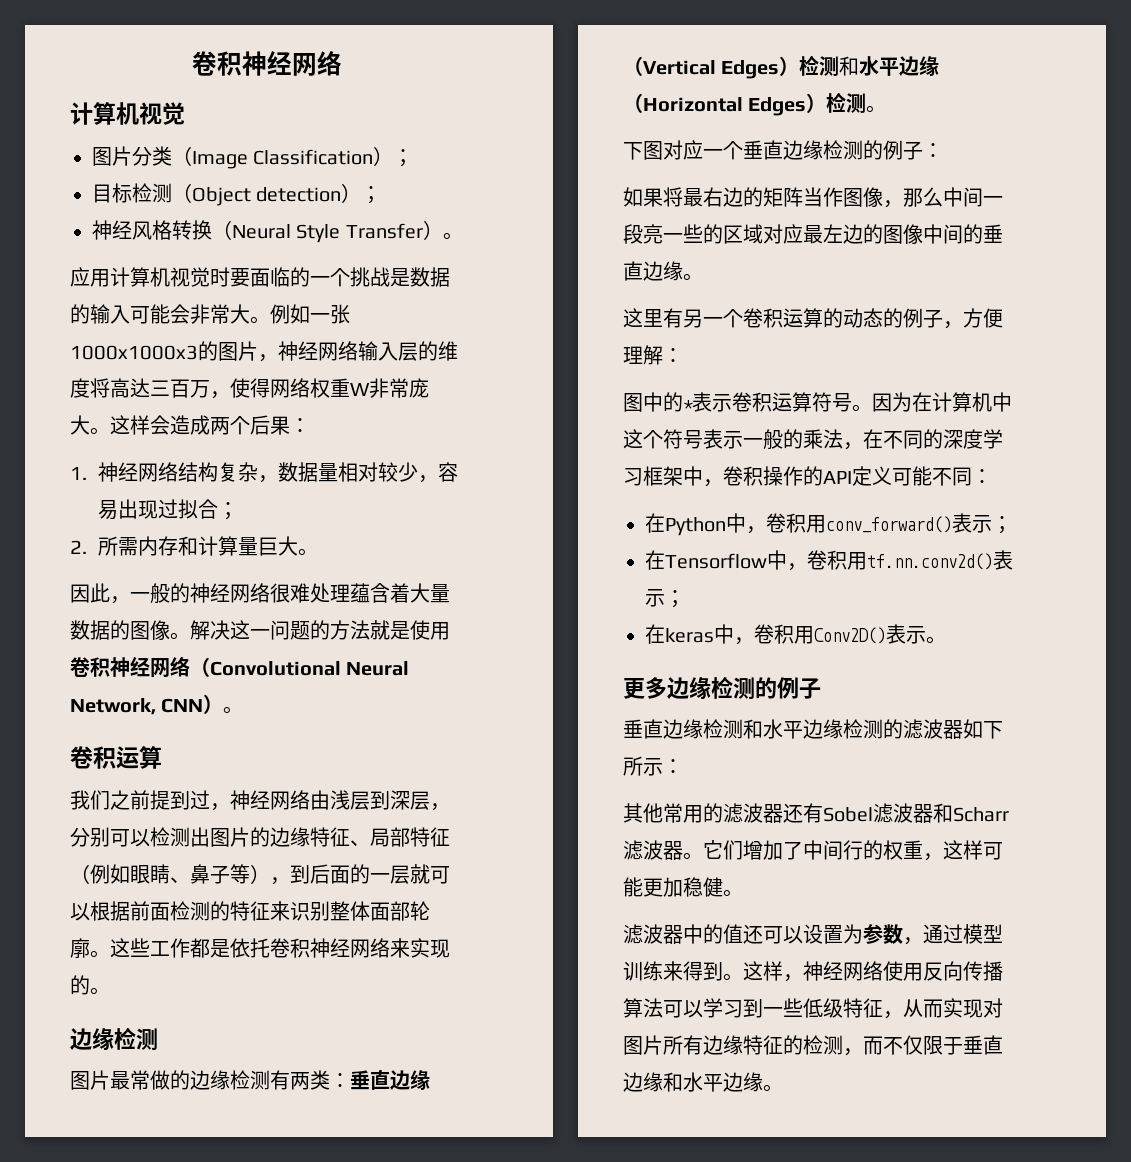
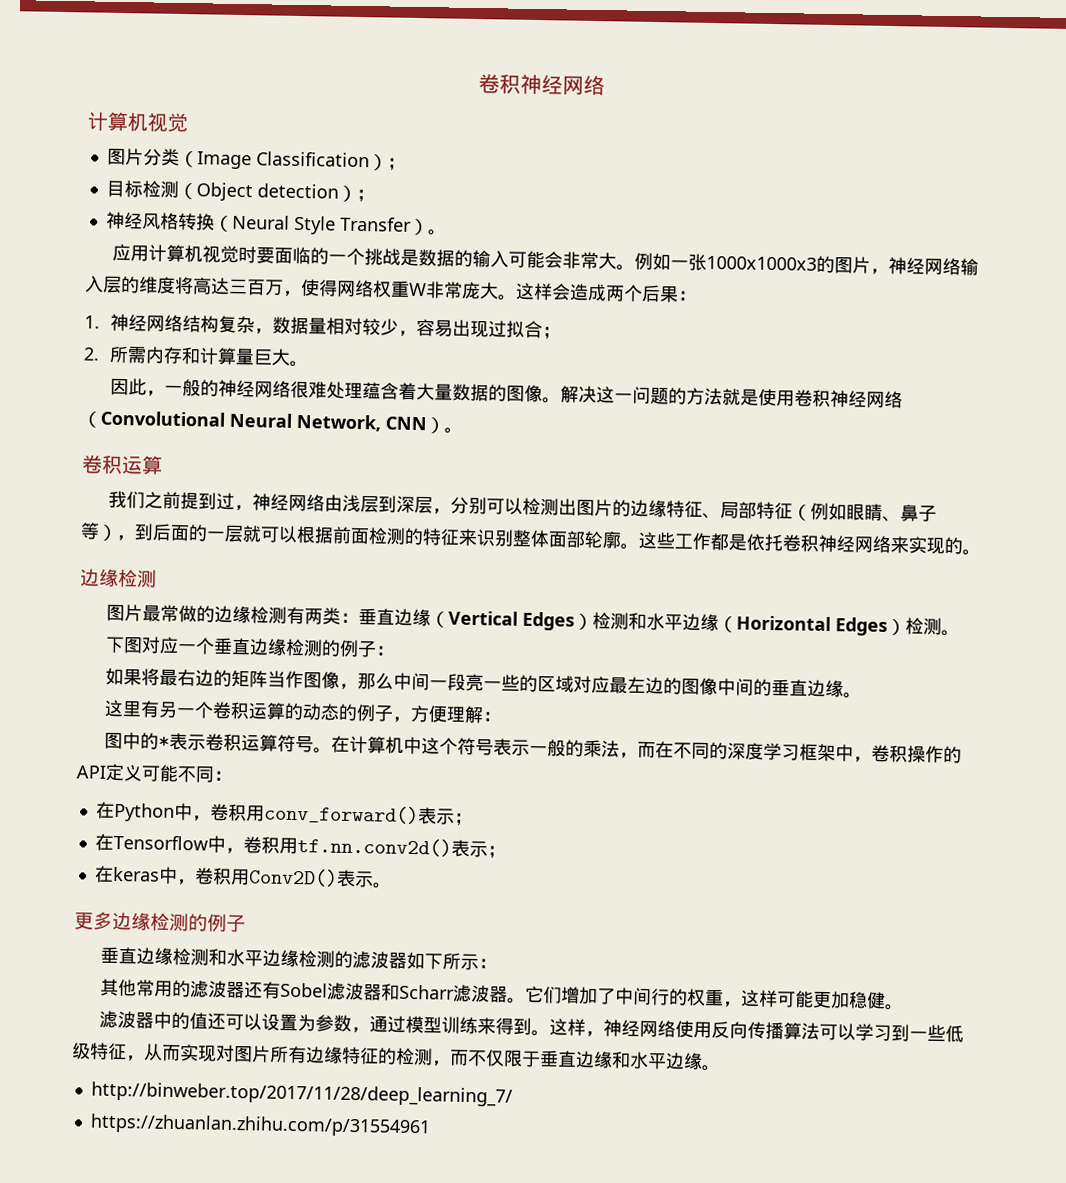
[872,392,912,412] 因为 -> (333, 750) none
(863, 446) none -> [637,741,657,759] 而
(783, 1088) none -> [90,1081,513,1107] [89,1113,431,1138] // http://binweber.top/2017/11/28/deep_learning_7/ // https://zhuanlan.zhihu.com/p/31554961

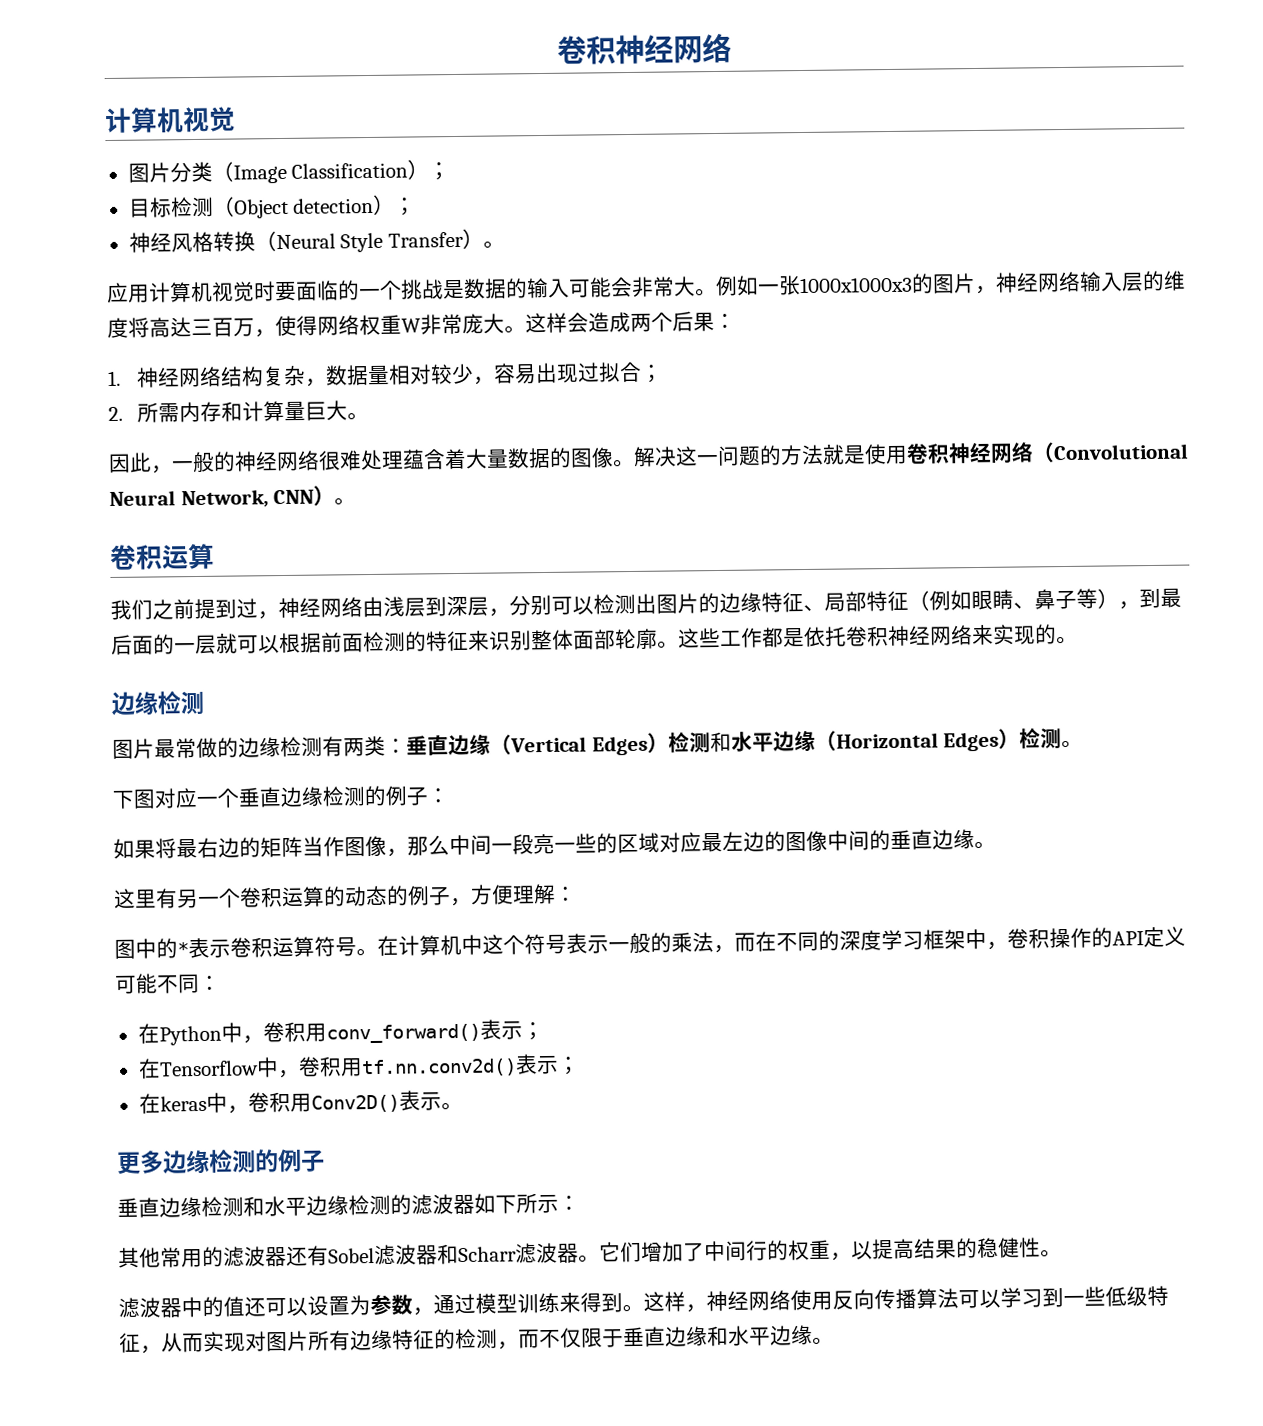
(154, 532) none -> [1160,588,1182,608] 最
[741,989,887,1010] 这样可能更加稳健 -> [851,1237,1041,1260] 以提高结果的稳健性
[90,1081,513,1107] [89,1113,431,1138] // http://binweber.top/2017/11/28/deep_learning_7/ // https://zhuanlan.zhihu.com/p/31554961 -> (834, 1340) none

